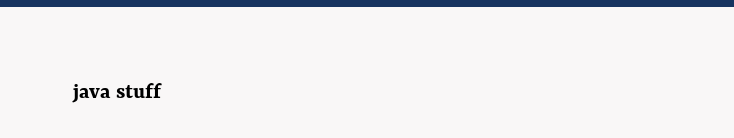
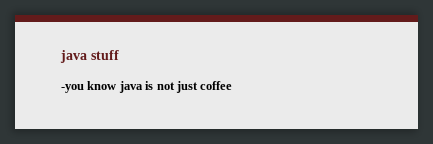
(163, 90) none -> [61,81,233,93] // -you know java is not just coffee

